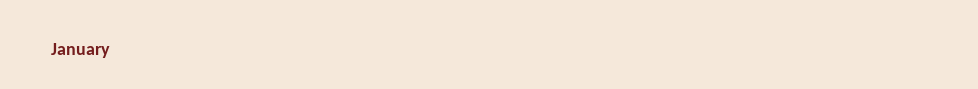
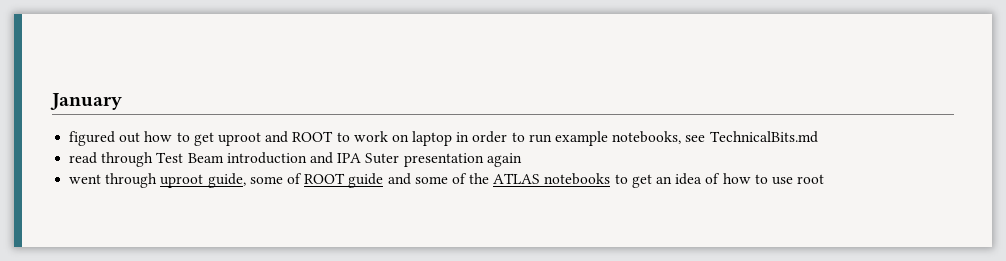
(110, 50) none -> [69,131,818,146] [69,152,522,167] [69,173,825,188] // figured out how to get uproot and ROOT to work on laptop in order to run example notebooks, see TechnicalBits.md // read through Test Beam introduction and IPA Suter presentation again // went through uproot guide, some of ROOT guide and some of the ATLAS notebooks to get an idea of how to use root

